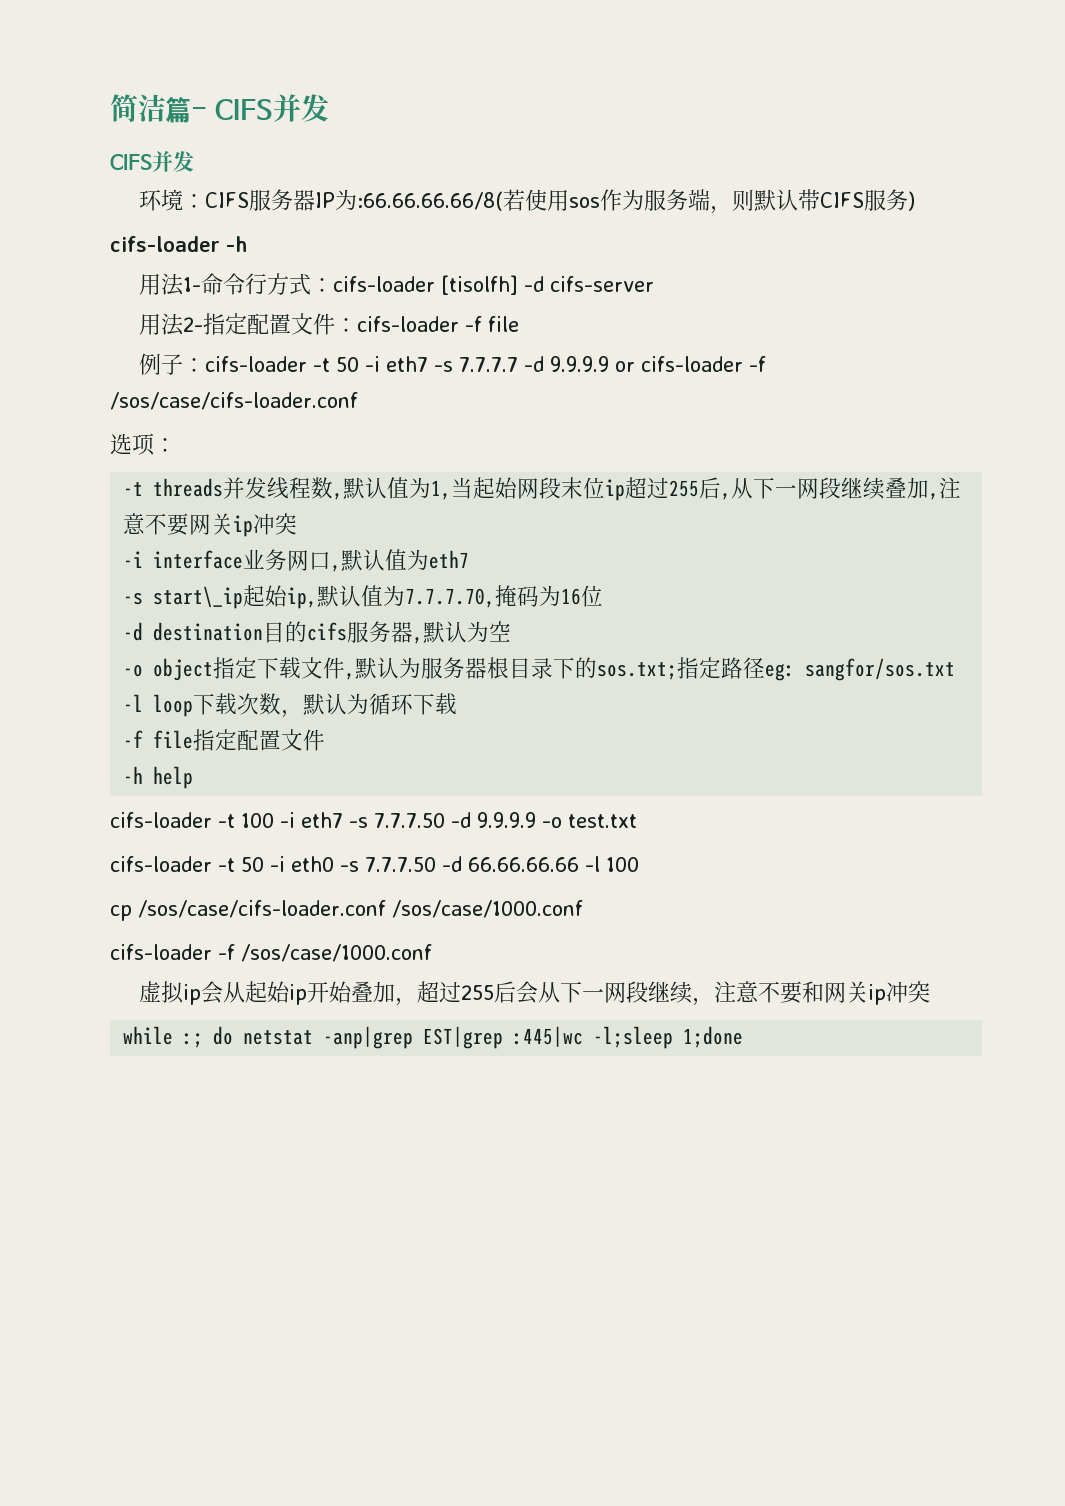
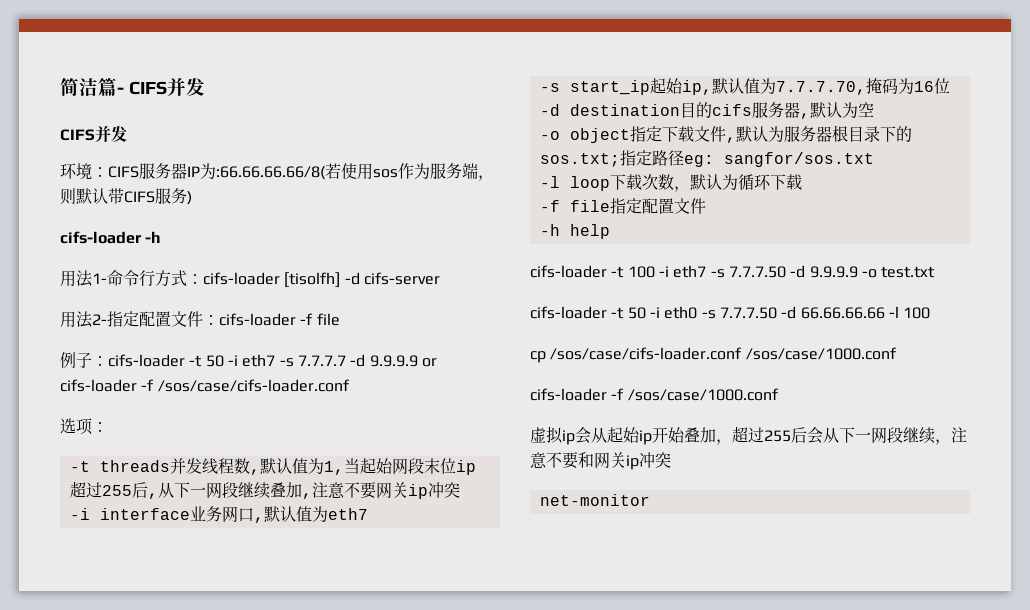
[153,586,244,609] start\_ip -> [569,80,650,95] start_ip
[123,1026,744,1049] while :; do netstat -anp|grep EST|grep :445|wc -l;sleep 1;done -> [539,494,650,506] net-monitor

